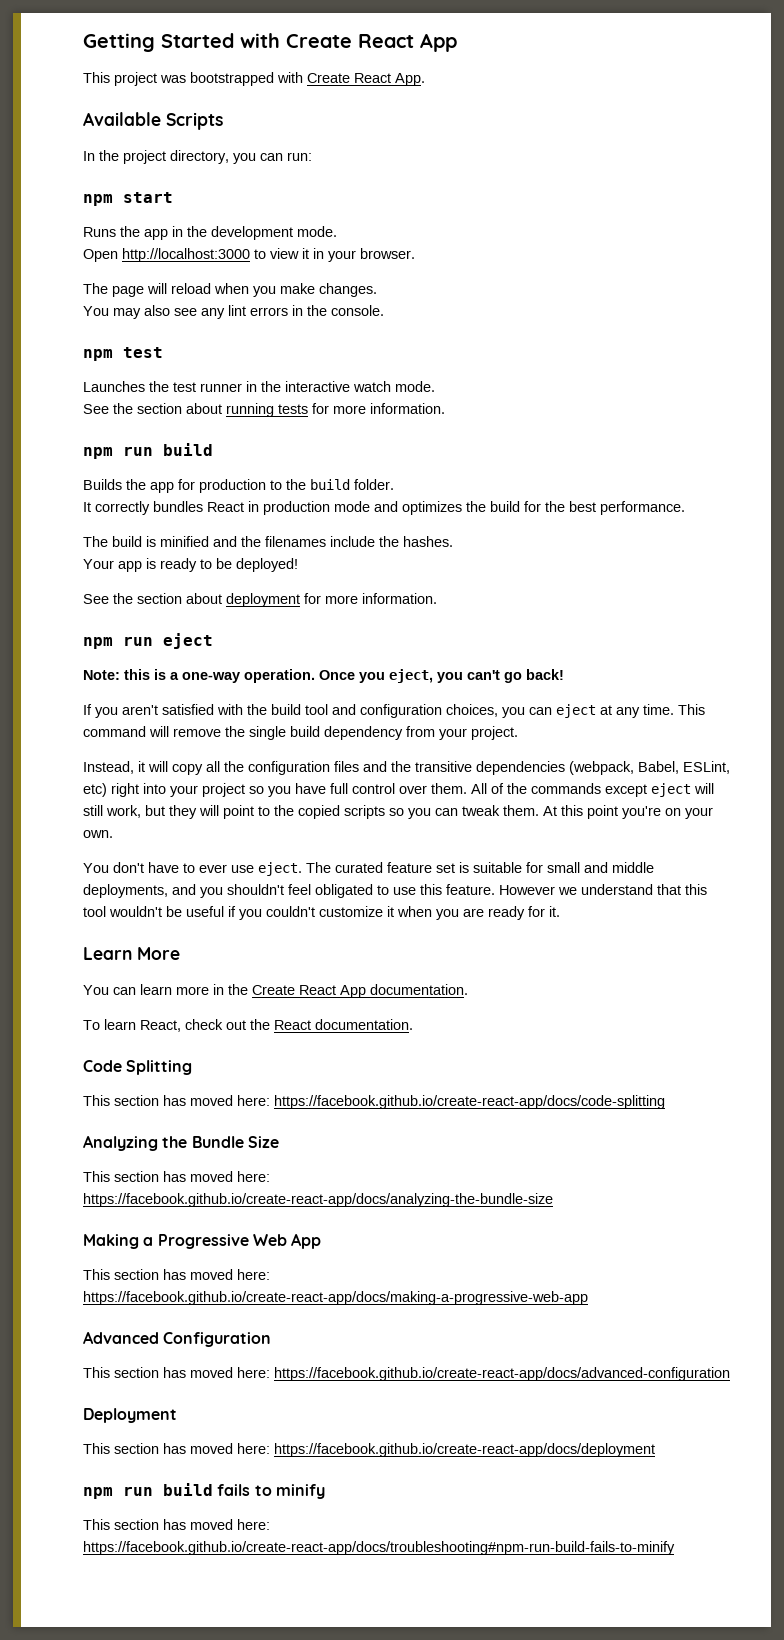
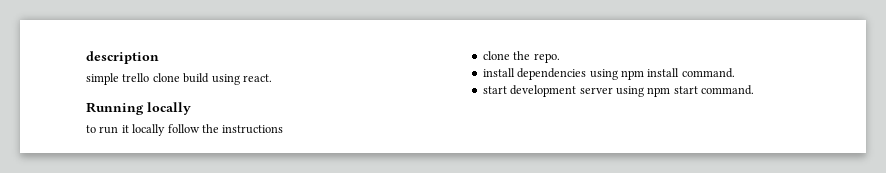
[83,33,457,52] [83,72,425,86] [83,112,223,130] [83,150,312,164] [83,192,173,206] [83,226,337,240] [83,248,415,262] [83,283,377,297] [83,305,384,319] [83,347,163,361] [83,381,435,392] [83,403,445,417] [83,443,213,459] [83,479,394,493] [83,501,685,515] [83,536,453,547] [83,558,298,572] [83,593,437,607] [83,633,213,649] [83,669,564,683] [83,704,705,718] [83,726,518,740] [83,761,730,775] [83,783,714,797] [83,805,713,819] [83,830,113,838] [83,862,654,876] [83,884,707,898] [83,906,560,920] [83,947,180,960] [83,984,468,998] [83,1019,413,1032] [83,1060,193,1075] [83,1095,665,1109] [83,1135,279,1151] [83,1171,270,1182] [83,1193,553,1207] [83,1233,322,1249] [83,1269,270,1280] [83,1291,588,1305] [83,1331,272,1347] [83,1367,730,1381] [83,1408,177,1423] [83,1443,655,1457] [83,1483,325,1499] [83,1519,270,1530] [83,1541,675,1555] Getting Started with Create React App // This project was bootstrapped with Create React App. // Available Scripts // In the project directory, you can run: // npm start // Runs the app in the development mode. // Open http://localhost:3000 to view it in your browser. // The page will reload when you make changes. // You may also see any lint errors in the console. // npm test // Launches the test runner in the interactive watch mode. // See the section about running tests for more information. // npm run build // Builds the app for production to the build folder. // It correctly bundles React in production mode and optimizes the build for the best performance. // The build is minified and the filenames include the hashes. // Your app is ready to be deployed! // See the section about deployment for more information. // npm run eject // Note: this is a one-way operation. Once you eject, you can't go back! // If you aren't satisfied with the build tool and configuration choices, you can eject at any time. This command will remove the single build dependency from your project. // Instead, it will copy all the configuration files and the transitive dependencies (webpack, Babel, ESLint, etc) right into your project so you have full control over them. All of the commands except eject will still work, but they will point to the copied scripts so you can tweak them. At this point you're on your own. // You don't have to ever use eject. The curated feature set is suitable for small and middle deployments, and you shouldn't feel obligated to use this feature. However we understand that this tool wouldn't be useful if you couldn't customize it when you are ready for it. // Learn More // You can learn more in the Create React App documentation. // To learn React, check out the React documentation. // Code Splitting // This section has moved here: https://facebook.github.io/create-react-app/docs/code-splitting // Analyzing the Bundle Size // This section has moved here: https://facebook.github.io/create-react-app/docs/analyzing-the-bundle-size // Making a Progressive Web App // This section has moved here: https://facebook.github.io/create-react-app/docs/making-a-progressive-web-app // Advanced Configuration // This section has moved here: https://facebook.github.io/create-react-app/docs/advanced-configuration // Deployment // This section has moved here: https://facebook.github.io/create-react-app/docs/deployment // npm run build fails to minify // This section has moved here: https://facebook.github.io/create-react-app/docs/troubleshooting#npm-run-build-fails-to-minify -> [86,51,159,64] [86,73,272,85] [86,102,191,115] [86,124,284,136] [482,51,560,63] [482,68,735,80] [482,85,754,97] description // simple trello clone build using react. // Running locally // to run it locally follow the instructions // clone the repo. // install dependencies using npm install command. // start development server using npm start command.

